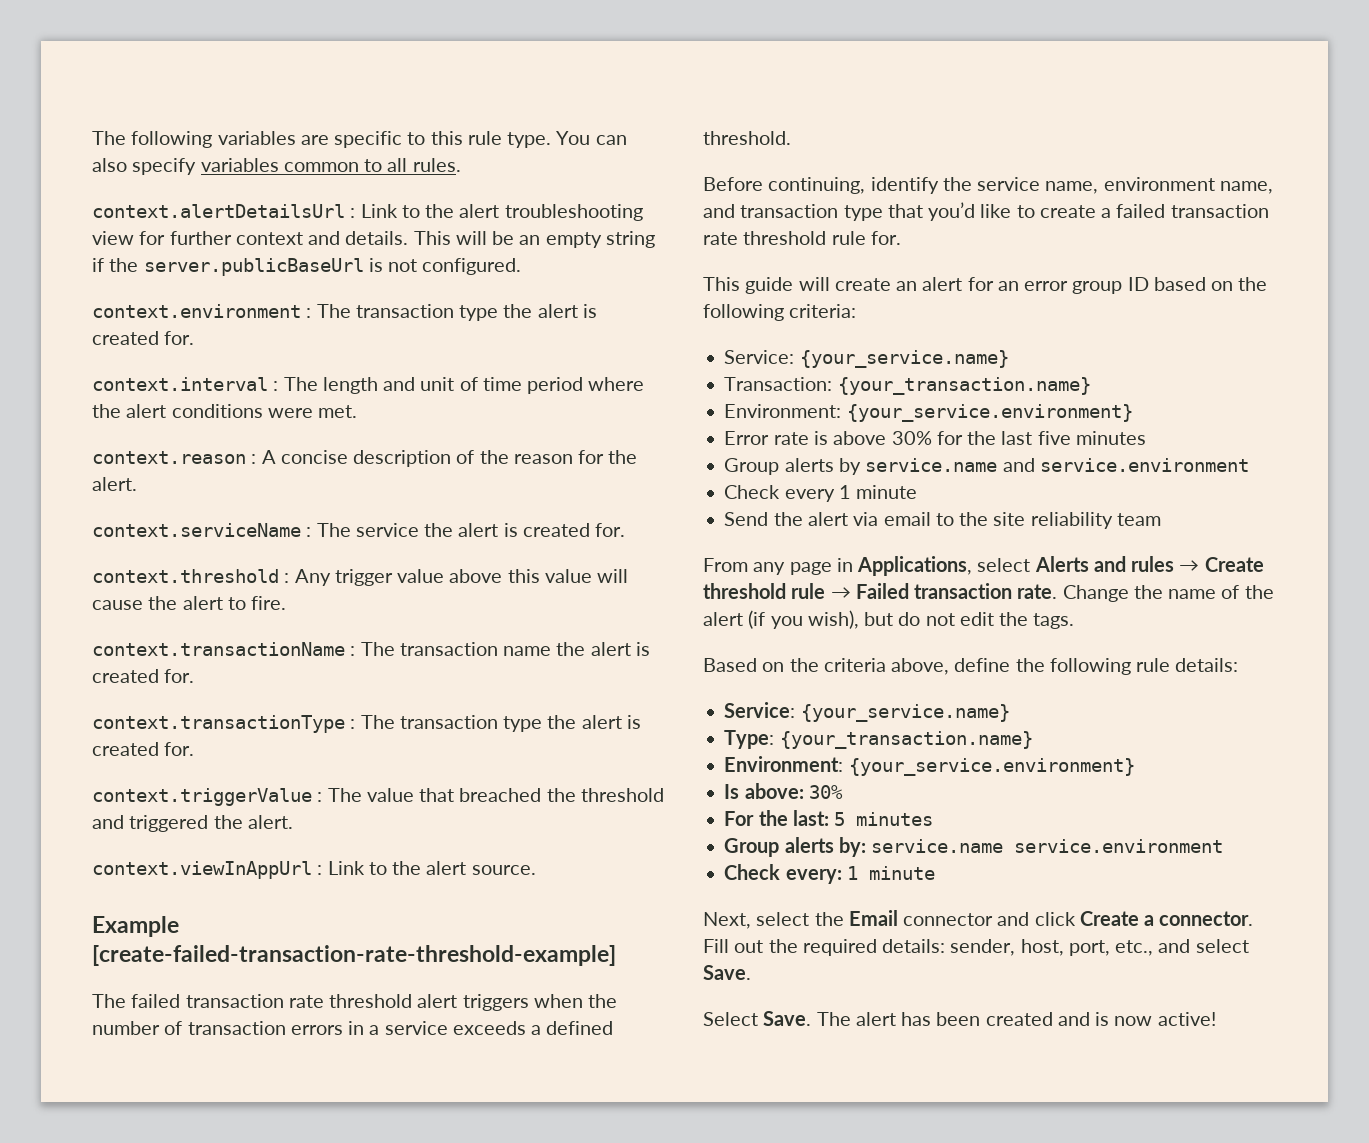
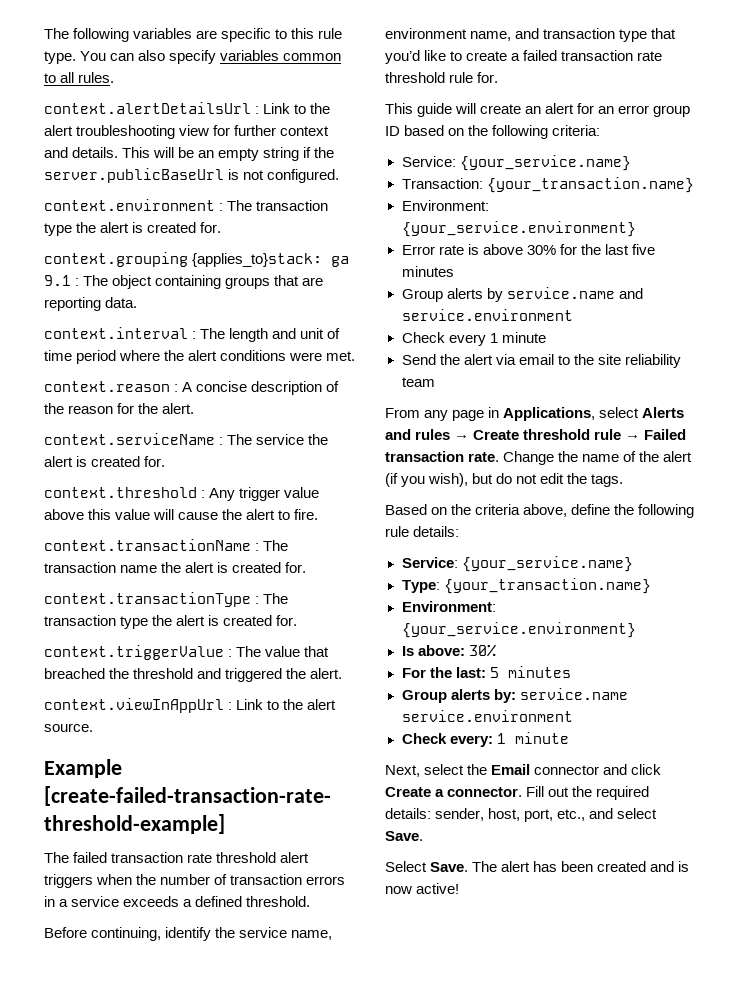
(195, 338) none -> [44,252,350,267] [44,275,324,289] [44,297,138,311] // context.grouping {applies_to}stack: ga 9.1 : The object containing groups that are reporting data.

